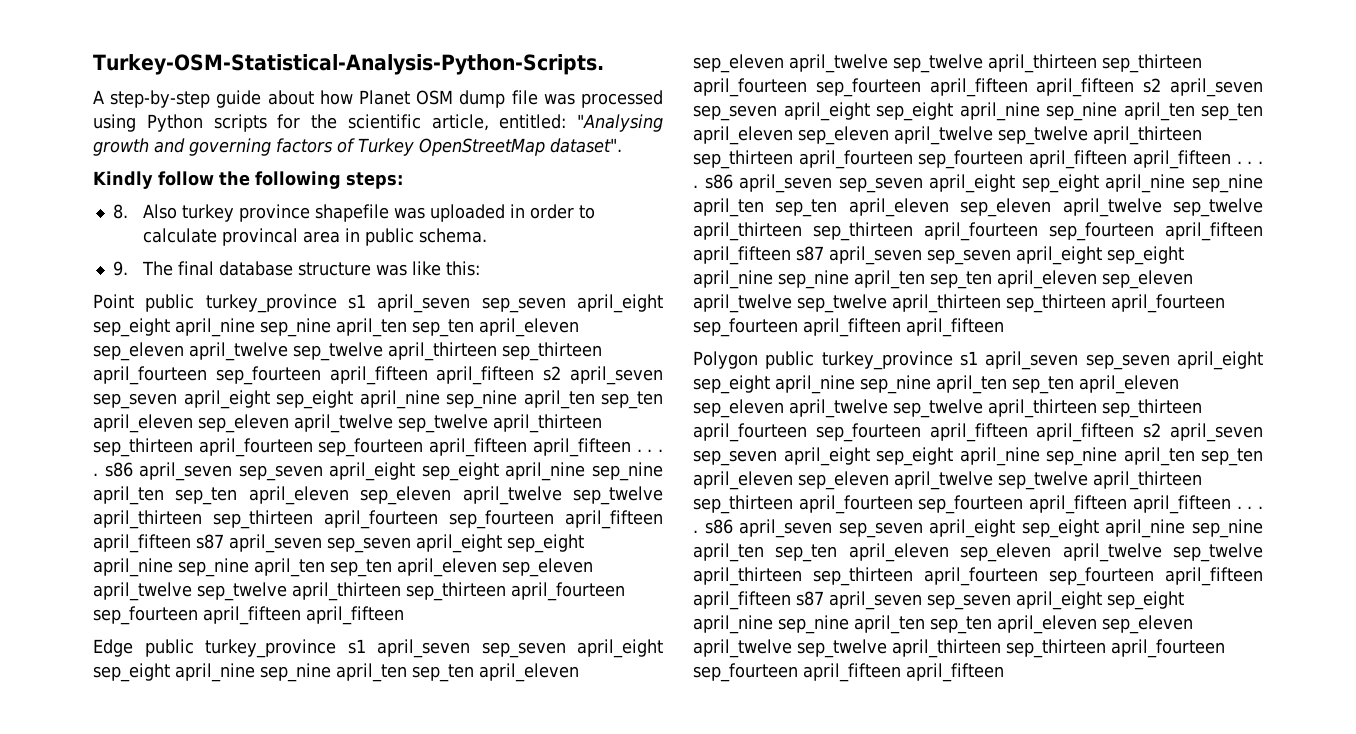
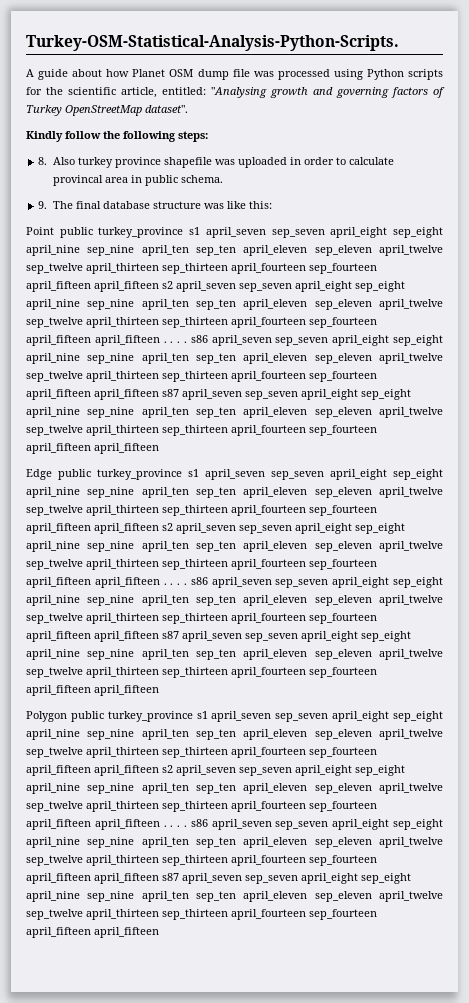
[110,90,211,108] step-by-step -> (34, 73) none

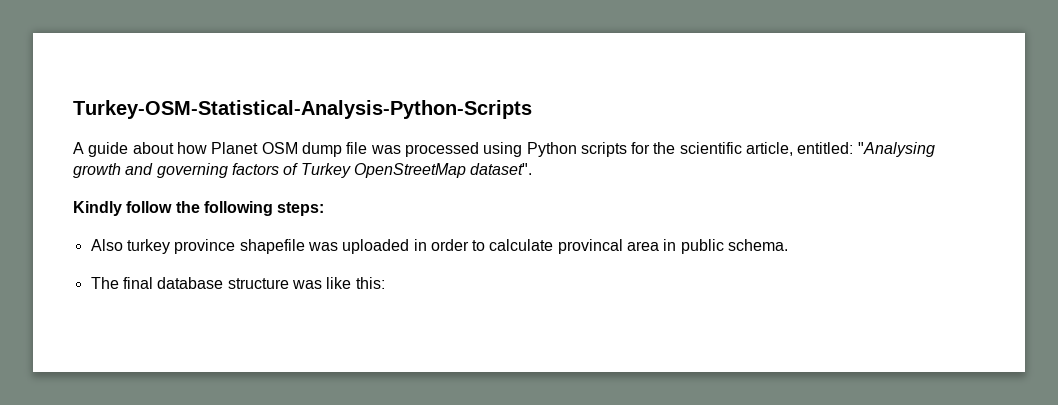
[26,35,399,51] Turkey-OSM-Statistical-Analysis-Python-Scripts. -> [73,100,532,119] Turkey-OSM-Statistical-Analysis-Python-Scripts
[38,157,48,165] 8. -> (325, 209) none
[38,201,48,209] 9. -> (789, 245) none
[26,227,444,238] [26,245,443,256] [26,263,377,274] [26,281,405,292] [26,299,443,310] [26,317,377,328] [26,335,444,346] [26,353,443,364] [26,371,377,382] [26,389,411,400] [26,407,443,418] [26,425,377,436] [26,443,159,454] [26,469,443,480] [26,487,443,498] [26,505,377,516] [26,523,405,534] [26,541,443,552] [26,559,377,570] [26,577,444,588] [26,595,443,606] [26,613,377,624] [26,631,411,642] [26,649,443,660] [26,667,377,678] [26,685,159,696] [26,711,443,722] [26,729,443,740] [26,747,377,758] [26,765,405,776] [26,783,443,794] [26,801,377,812] [26,819,444,830] [26,837,443,848] [26,855,377,866] [26,873,411,884] [26,891,443,902] [26,909,377,920] [26,927,159,938] // Point public turkey_province s1 april_seven sep_seven april_eight sep_eight april_nine sep_nine april_ten sep_ten april_eleven sep_eleven april_twelve sep_twelve april_thirteen sep_thirteen april_fourteen sep_fourteen april_fifteen april_fifteen s2 april_seven sep_seven april_eight sep_eight april_nine sep_nine april_ten sep_ten april_eleven sep_eleven april_twelve sep_twelve april_thirteen sep_thirteen april_fourteen sep_fourteen april_fifteen april_fifteen . . . . s86 april_seven sep_seven april_eight sep_eight april_nine sep_nine april_ten sep_ten april_eleven sep_eleven april_twelve sep_twelve april_thirteen sep_thirteen april_fourteen sep_fourteen april_fifteen april_fifteen s87 april_seven sep_seven april_eight sep_eight april_nine sep_nine april_ten sep_ten april_eleven sep_eleven april_twelve sep_twelve april_thirteen sep_thirteen april_fourteen sep_fourteen april_fifteen april_fifteen // Edge public turkey_province s1 april_seven sep_seven april_eight sep_eight april_nine sep_nine april_ten sep_ten april_eleven sep_eleven april_twelve sep_twelve april_thirteen sep_thirteen april_fourteen sep_fourteen april_fifteen april_fifteen s2 april_seven sep_seven april_eight sep_eight april_nine sep_nine april_ten sep_ten april_eleven sep_eleven april_twelve sep_twelve april_thirteen sep_thirteen april_fourteen sep_fourteen april_fifteen april_fifteen . . . . s86 april_seven sep_seven april_eight sep_eight april_nine sep_nine april_ten sep_ten april_eleven sep_eleven april_twelve sep_twelve april_thirteen sep_thirteen april_fourteen sep_fourteen april_fifteen april_fifteen s87 april_seven sep_seven april_eight sep_eight april_nine sep_nine april_ten sep_ten april_eleven sep_eleven april_twelve sep_twelve april_thirteen sep_thirteen april_fourteen sep_fourteen april_fifteen april_fifteen // Polygon public turkey_province s1 april_seven sep_seven april_eight sep_eight april_nine sep_nine april_ten sep_ten april_eleven sep_eleven april_twelve sep_twelve april_thirteen sep_thirteen april_fourteen sep_fourteen april_fifteen april_fifteen s2 april_seven sep_seven april_eight sep_eight april_nine sep_nine april_ten sep_ten april_eleven sep_eleven april_twelve sep_twelve april_thirteen sep_thirteen april_fourteen sep_fourteen april_fifteen april_fifteen . . . . s86 april_seven sep_seven april_eight sep_eight april_nine sep_nine april_ten sep_ten april_eleven sep_eleven april_twelve sep_twelve april_thirteen sep_thirteen april_fourteen sep_fourteen april_fifteen april_fifteen s87 april_seven sep_seven april_eight sep_eight april_nine sep_nine april_ten sep_ten april_eleven sep_eleven april_twelve sep_twelve april_thirteen sep_thirteen april_fourteen sep_fourteen april_fifteen april_fifteen -> (385, 283) none

